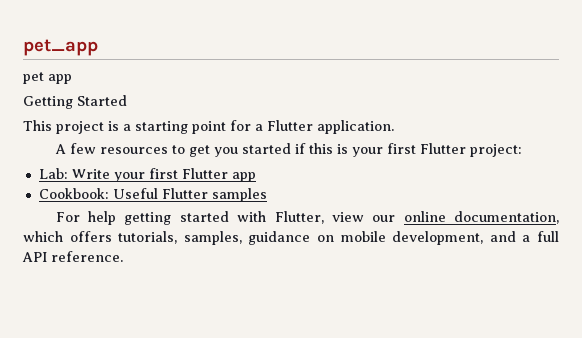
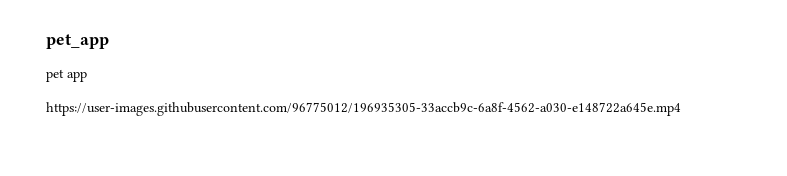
[23,95,127,109] [23,120,394,134] [54,143,522,157] [38,168,256,182] [38,188,267,202] [55,211,559,225] [23,231,560,245] [22,251,123,262] Getting Started // This project is a starting point for a Flutter application. // A few resources to get you started if this is your first Flutter project: // Lab: Write your first Flutter app // Cookbook: Useful Flutter samples // For help getting started with Flutter, view our online documentation, which offers tutorials, samples, guidance on mobile development, and a full API reference. -> [46,102,681,116] https://user-images.githubusercontent.com/96775012/196935305-33accb9c-6a8f-4562-a030-e148722a645e.mp4

